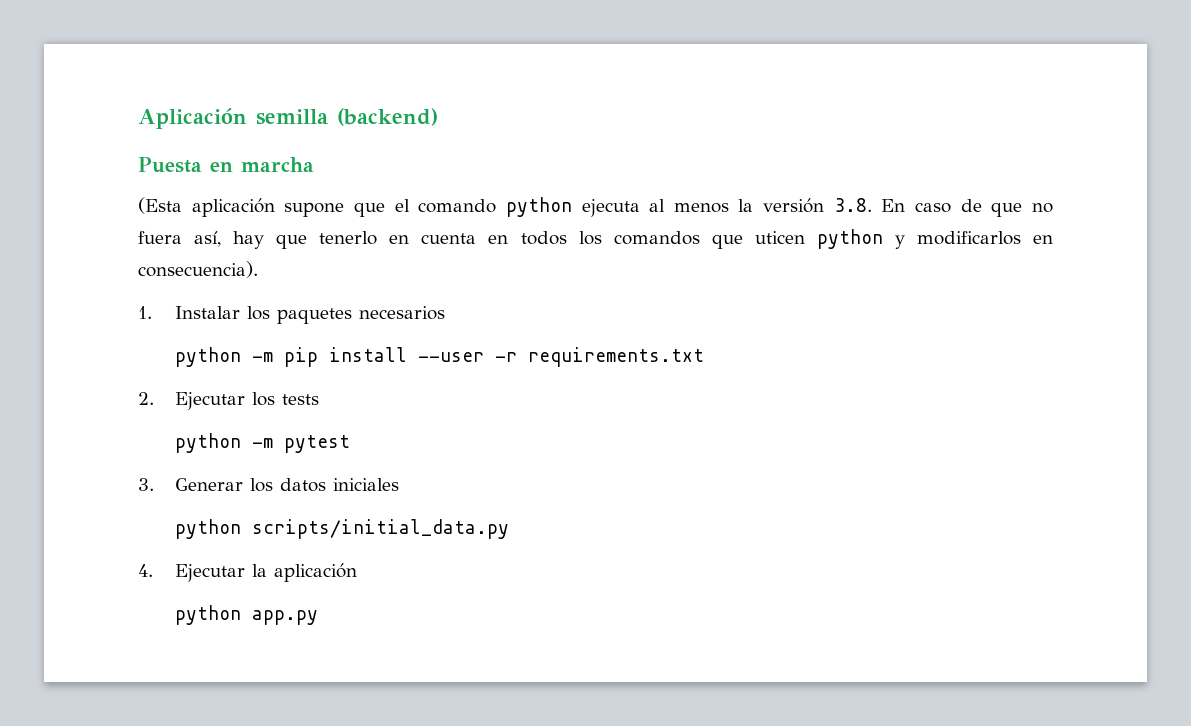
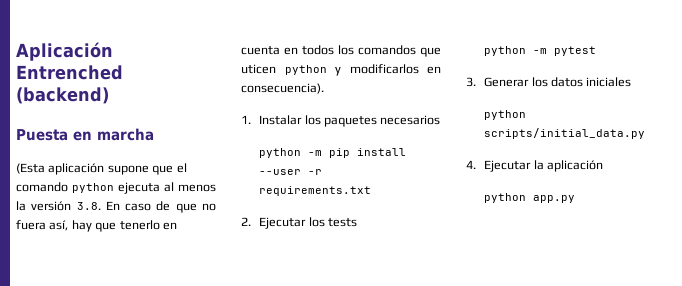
[256,109,328,125] semilla -> [16,65,123,80] Entrenched

